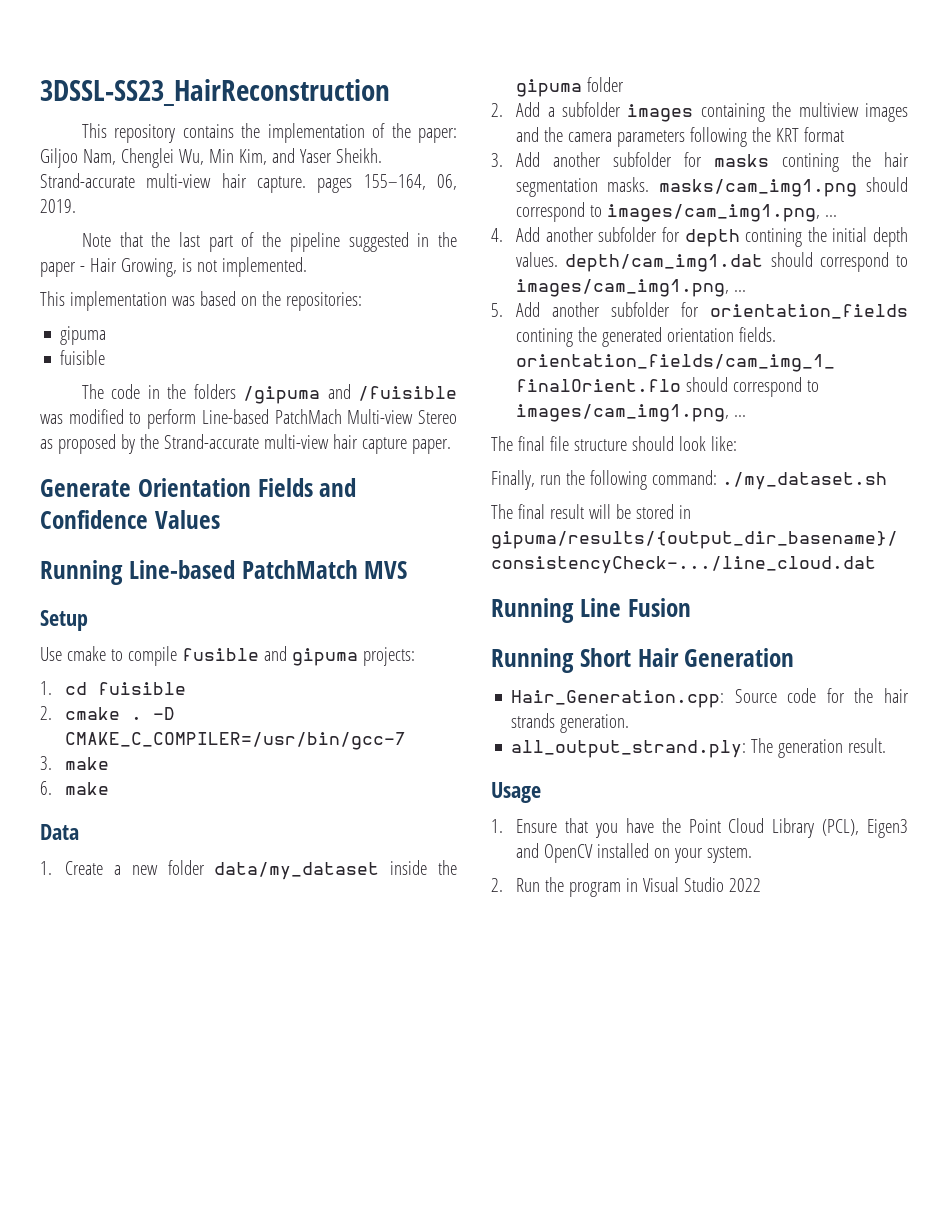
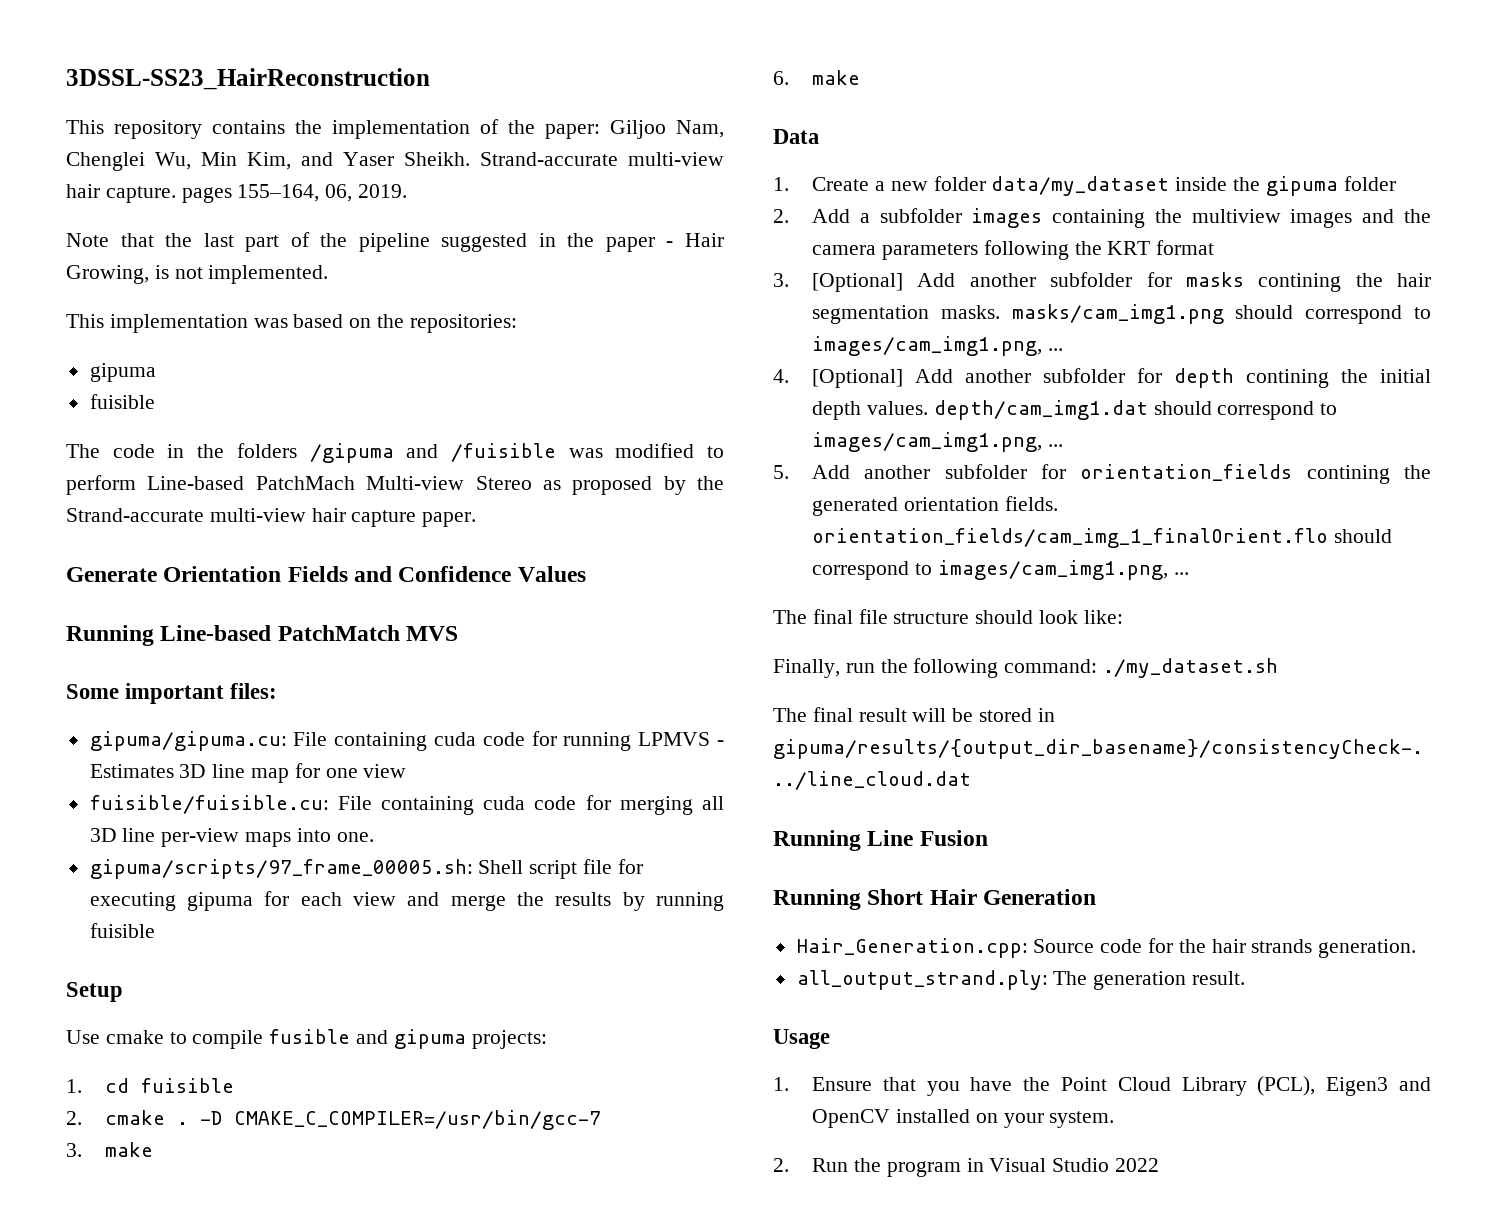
(408, 570) none -> [66,683,278,704] [89,731,724,751] [89,763,407,783] [89,795,724,815] [89,828,374,847] [89,859,643,879] [89,891,725,911] [89,923,155,938] // Some important files: // gipuma/gipuma.cu: File containing cuda code for running LPMVS - Estimates 3D line map for one view // fuisible/fuisible.cu: File containing cuda code for merging all 3D line per-view maps into one. // gipuma/scripts/97_frame_00005.sh: Shell script file for executing gipuma for each view and merge the results by running fuisible
(503, 160) none -> [812,273,904,292] [Optional]
(503, 235) none -> [812,369,904,388] [Optional]

